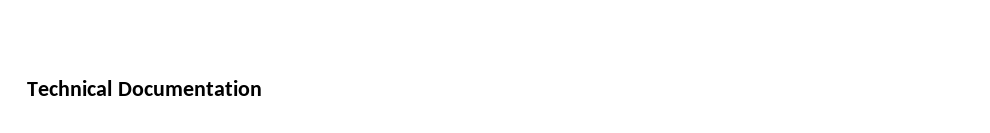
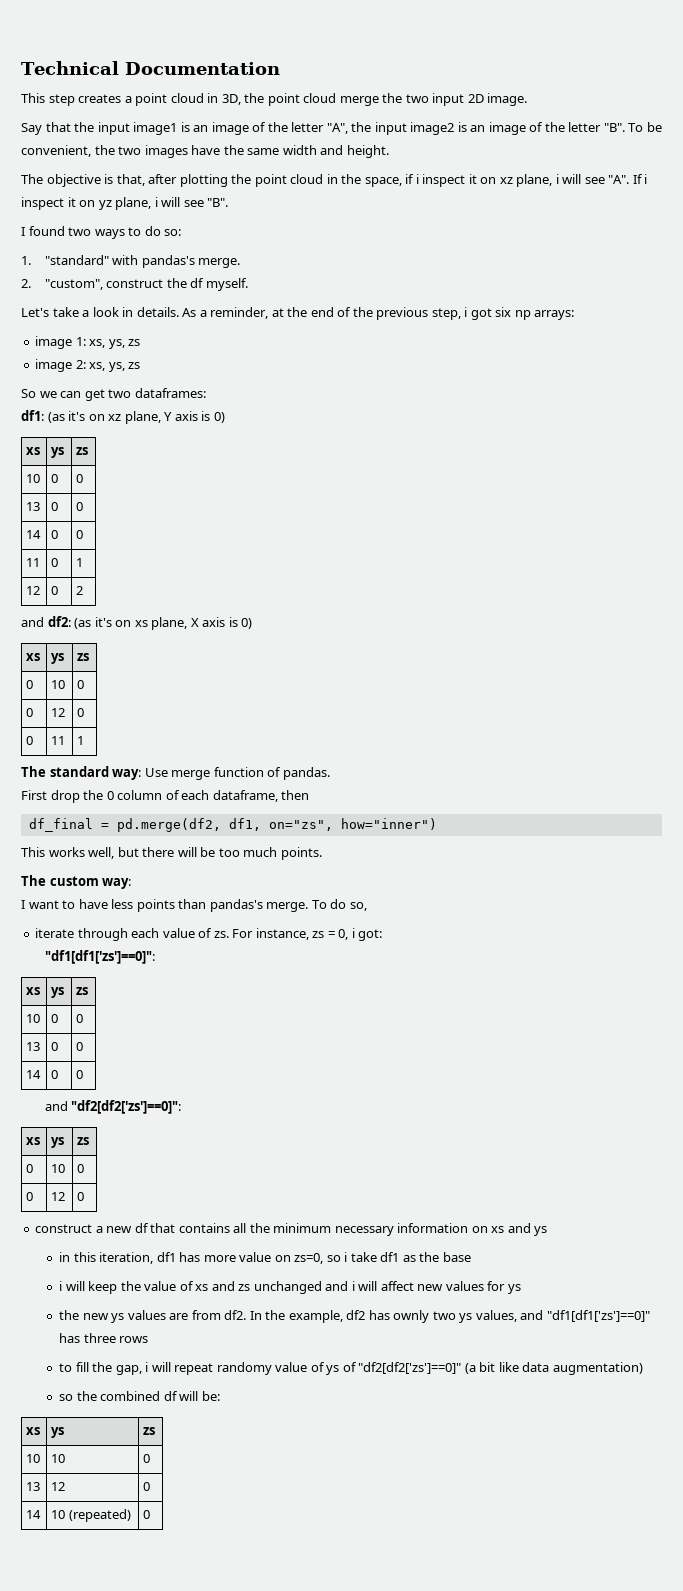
(262, 88) none -> [21,93,528,106] [21,122,662,135] [21,145,389,158] [21,174,648,187] [21,197,229,210] [21,226,182,239] [21,255,241,268] [21,278,248,291] [21,307,575,320] [35,336,141,349] [35,359,141,372] [21,388,206,401] [21,410,225,424] [26,447,41,455] [51,447,65,458] [76,447,89,455] [26,474,41,483] [51,474,59,483] [76,474,84,483] [26,502,41,511] [51,502,59,511] [76,502,84,511] [26,530,42,539] [51,530,59,539] [76,530,84,539] [26,558,41,567] [51,558,59,567] [76,558,84,567] [26,586,41,595] [51,586,59,595] [76,586,84,595] [21,616,253,630] [26,653,41,661] [51,653,65,664] [77,653,90,661] [26,680,34,689] [51,680,66,689] [77,680,85,689] [26,708,34,717] [51,708,66,717] [77,708,85,717] [26,736,34,745] [51,736,66,745] [77,736,85,745] [21,766,330,780] [21,790,310,803] [28,818,437,832] [21,847,322,860] [21,875,132,889] [21,899,367,912] [35,928,383,941] [44,950,155,964] [26,987,41,995] [51,987,65,998] [76,987,89,995] [26,1014,41,1023] [51,1014,59,1023] [76,1014,84,1023] [26,1042,41,1051] [51,1042,59,1051] [76,1042,84,1051] [26,1070,42,1079] [51,1070,59,1079] [76,1070,84,1079] [44,1100,182,1114] [26,1137,41,1145] [51,1137,65,1148] [77,1137,90,1145] [26,1164,34,1173] [51,1164,66,1173] [77,1164,85,1173] [26,1192,34,1201] [51,1192,66,1201] [77,1192,85,1201] [35,1223,548,1236] [59,1252,471,1264] [59,1281,521,1294] [59,1310,650,1323] [59,1333,149,1343] [59,1362,643,1375] [59,1391,220,1401] [26,1427,41,1435] [51,1427,65,1438] [143,1427,156,1435] [26,1454,41,1463] [51,1454,66,1463] [143,1454,151,1463] [26,1482,41,1491] [51,1482,66,1491] [143,1482,151,1491] [26,1510,42,1519] [51,1509,131,1522] [143,1510,151,1519] // This step creates a point cloud in 3D, the point cloud merge the two input 2D image. // Say that the input image1 is an image of the letter "A", the input image2 is an image of the letter "B". To be convenient, the two images have the same width and height. // The objective is that, after plotting the point cloud in the space, if i inspect it on xz plane, i will see "A". If i inspect it on yz plane, i will see "B". // I found two ways to do so: // 1. "standard" with pandas's merge. // 2. "custom", construct the df myself. // Let's take a look in details. As a reminder, at the end of the previous step, i got six np arrays: // image 1: xs, ys, zs // image 2: xs, ys, zs // So we can get two dataframes: // df1: (as it's on xz plane, Y axis is 0) // xs | ys | zs // 10 | 0 | 0 // 13 | 0 | 0 // 14 | 0 | 0 // 11 | 0 | 1 // 12 | 0 | 2 // and df2: (as it's on xs plane, X axis is 0) // xs | ys | zs // 0 | 10 | 0 // 0 | 12 | 0 // 0 | 11 | 1 // The standard way: Use merge function of pandas. // First drop the 0 column of each dataframe, then // df_final = pd.merge(df2, df1, on="zs", how="inner") // This works well, but there will be too much points. // The custom way: // I want to have less points than pandas's merge. To do so, // iterate through each value of zs. For instance, zs = 0, i got: // "df1[df1['zs']==0]": // xs | ys | zs // 10 | 0 | 0 // 13 | 0 | 0 // 14 | 0 | 0 // and "df2[df2['zs']==0]": // xs | ys | zs // 0 | 10 | 0 // 0 | 12 | 0 // construct a new df that contains all the minimum necessary information on xs and ys // in this iteration, df1 has more value on zs=0, so i take df1 as the base // i will keep the value of xs and zs unchanged and i will affect new values for ys // the new ys values are from df2. In the example, df2 has ownly two ys values, and "df1[df1['zs']==0]" has three rows // to fill the gap, i will repeat randomy value of ys of "df2[df2['zs']==0]" (a bit like data augmentation) // so the combined df will be: // xs | ys | zs // 10 | 10 | 0 // 13 | 12 | 0 // 14 | 10 (repeated) | 0

